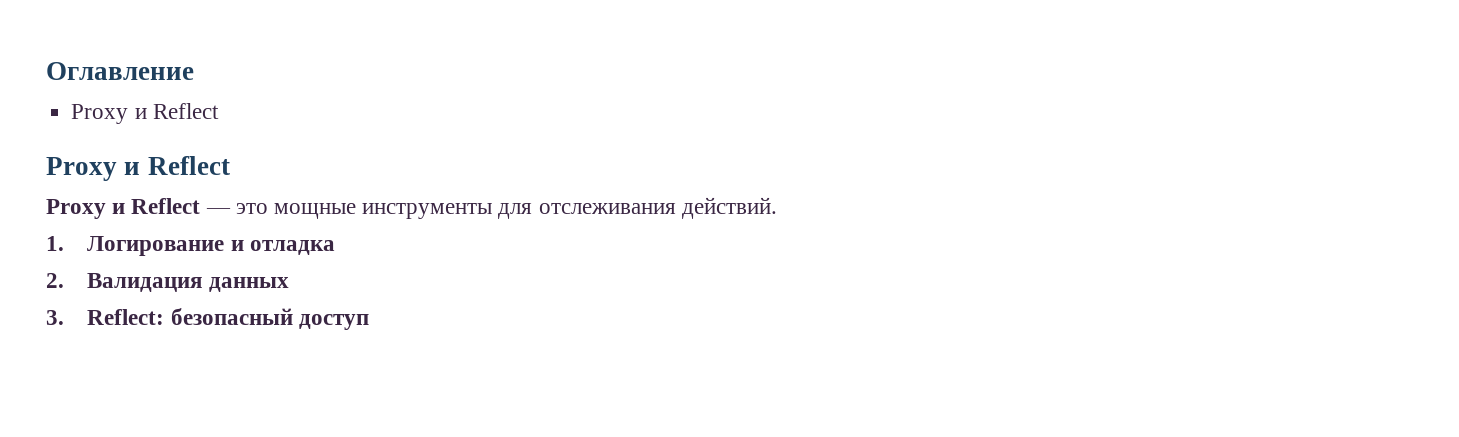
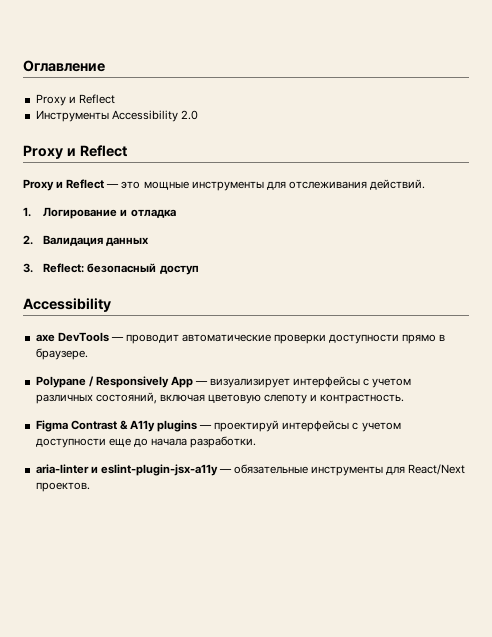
(219, 111) none -> [35,110,198,122] // Инструменты Accessibility 2.0
(369, 322) none -> [23,298,111,312] [35,332,446,344] [35,348,88,360] [35,376,412,388] [35,392,405,404] [35,420,401,432] [35,436,257,448] [35,464,466,476] [35,482,90,492] // Accessibility // axe DevTools — проводит автоматические проверки доступности прямо в браузере. // Polypane / Responsively App — визуализирует интерфейсы с учетом различных состояний, включая цветовую слепоту и контрастность. // Figma Contrast & A11y plugins — проектируй интерфейсы с учетом доступности еще до начала разработки. // aria-linter и eslint-plugin-jsx-a11y — обязательные инструменты для React/Next проектов.

